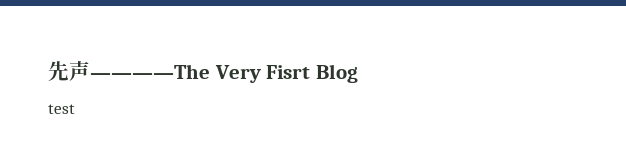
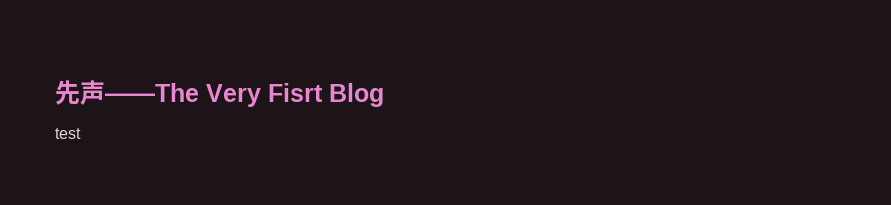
[90,64,210,79] ————The -> [105,83,199,102] ——The

